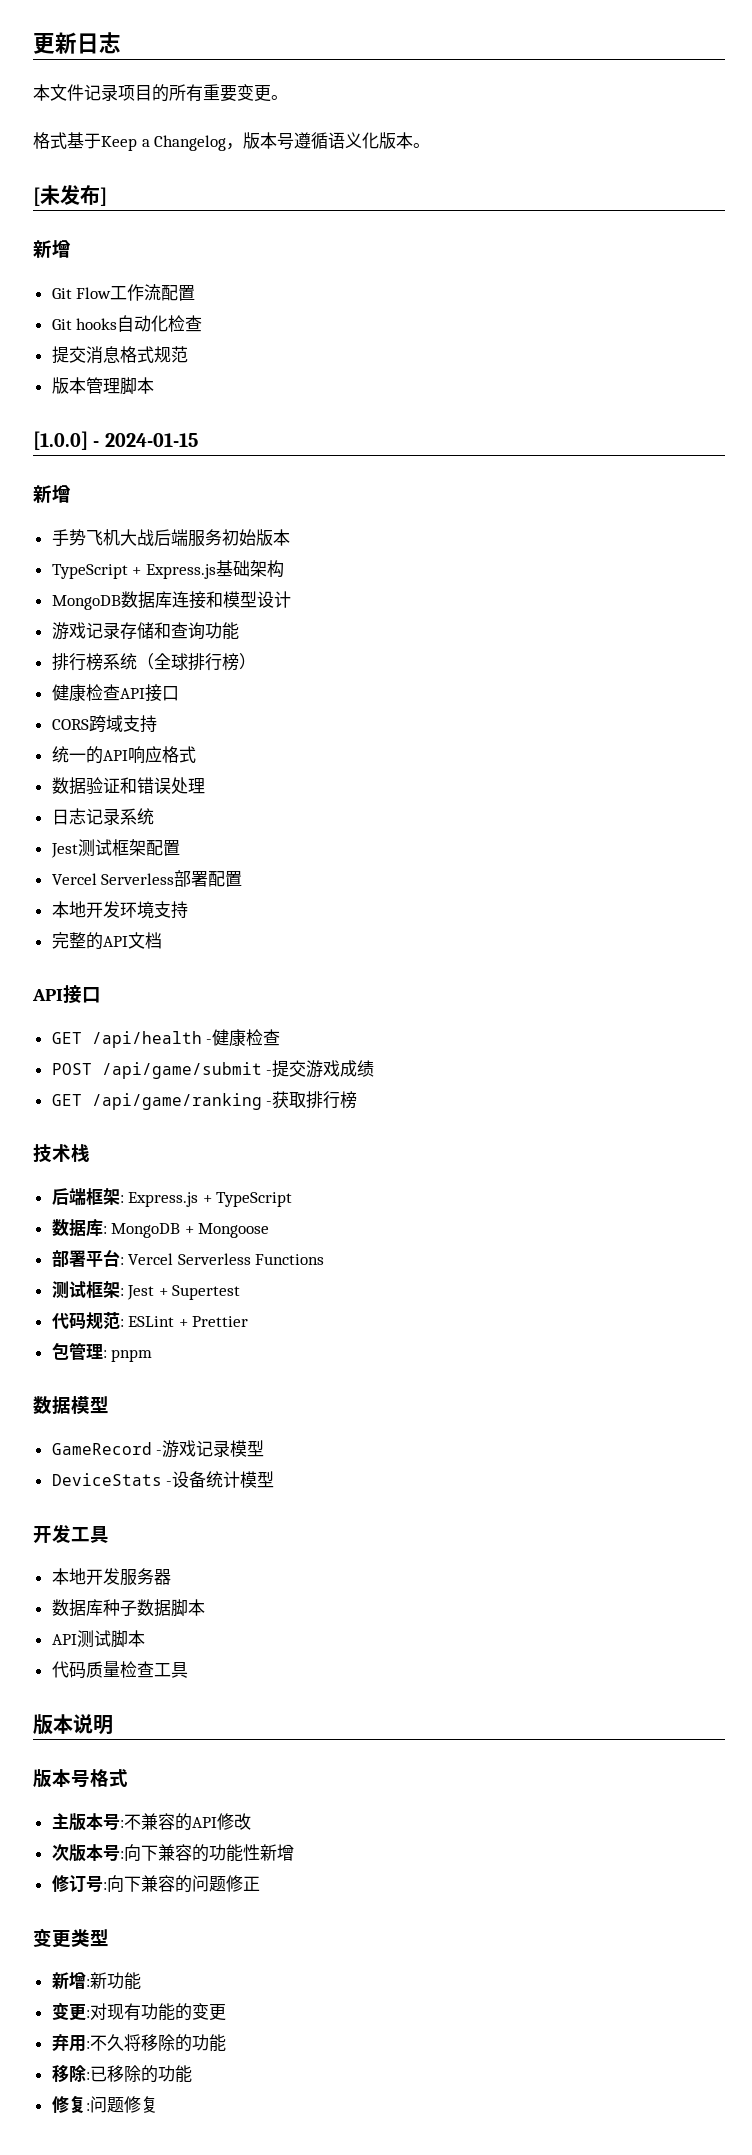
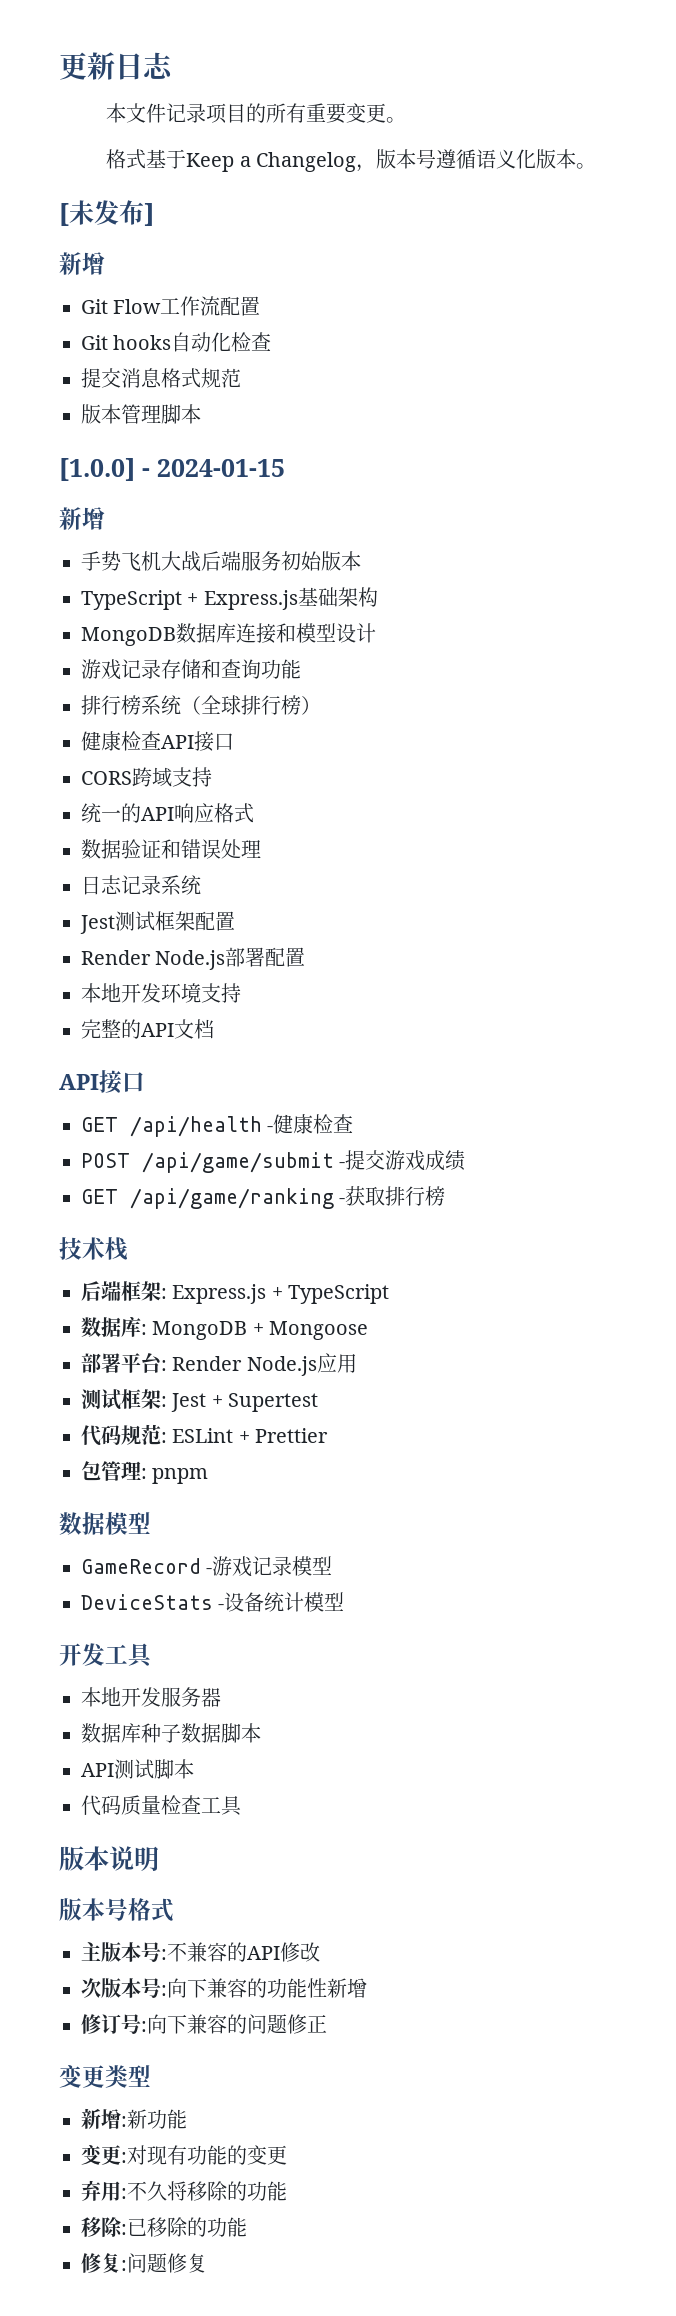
[51,873,175,885] Vercel Serverless -> [81,950,226,970] Render Node.js
[128,1253,325,1265] Vercel Serverless Functions -> [172,1353,357,1376] Render Node.js应用

